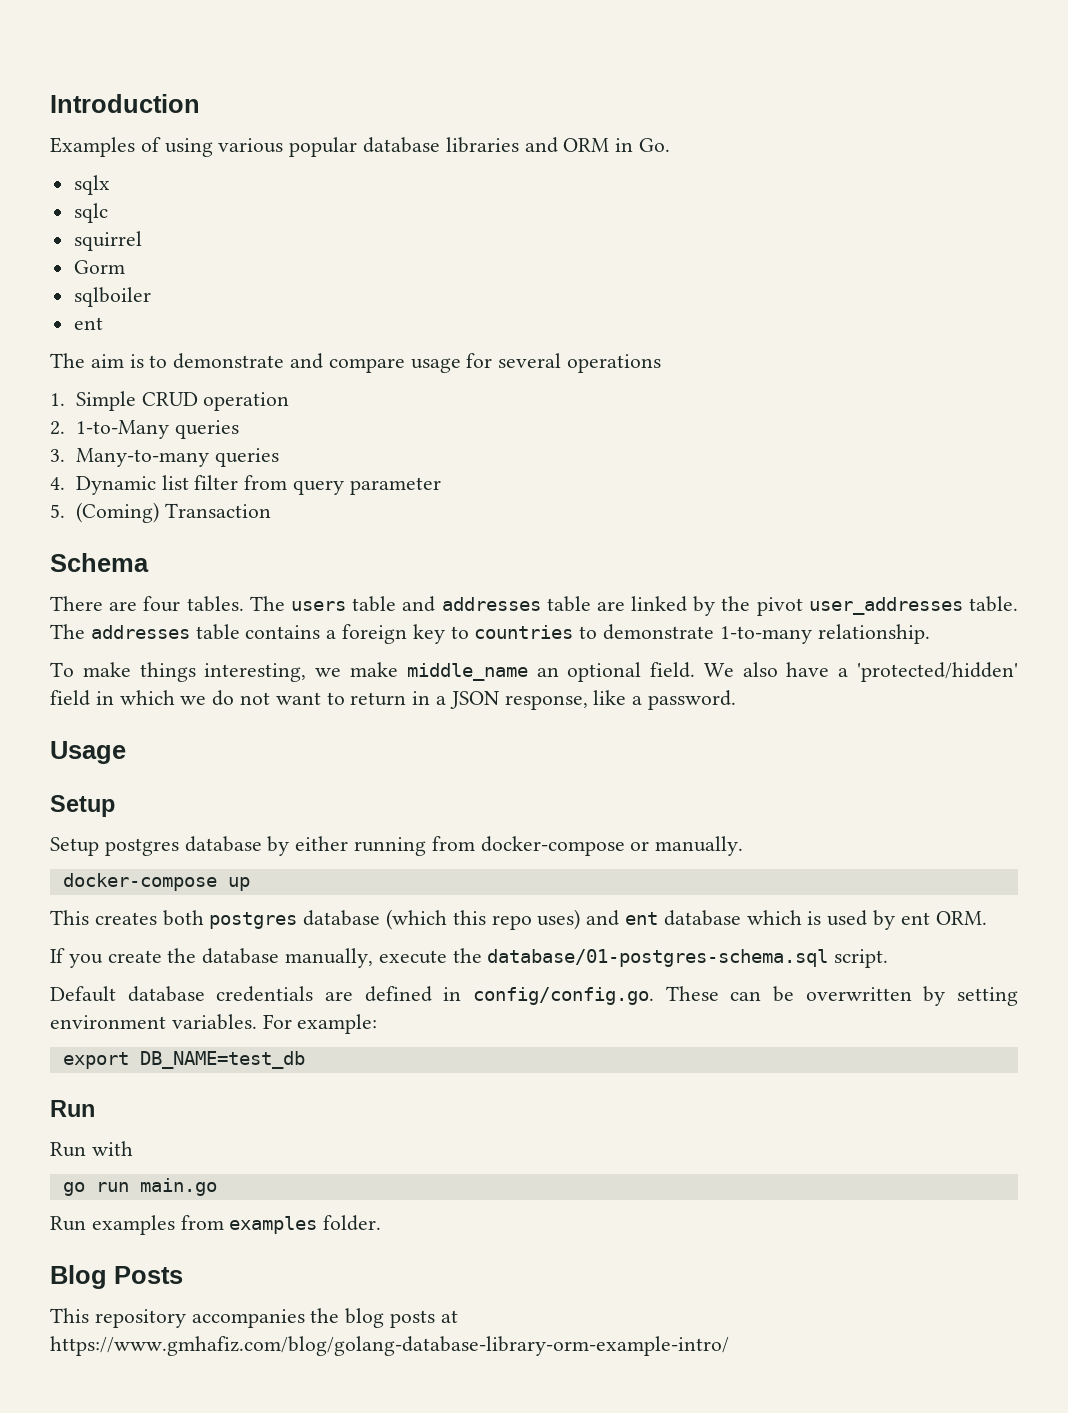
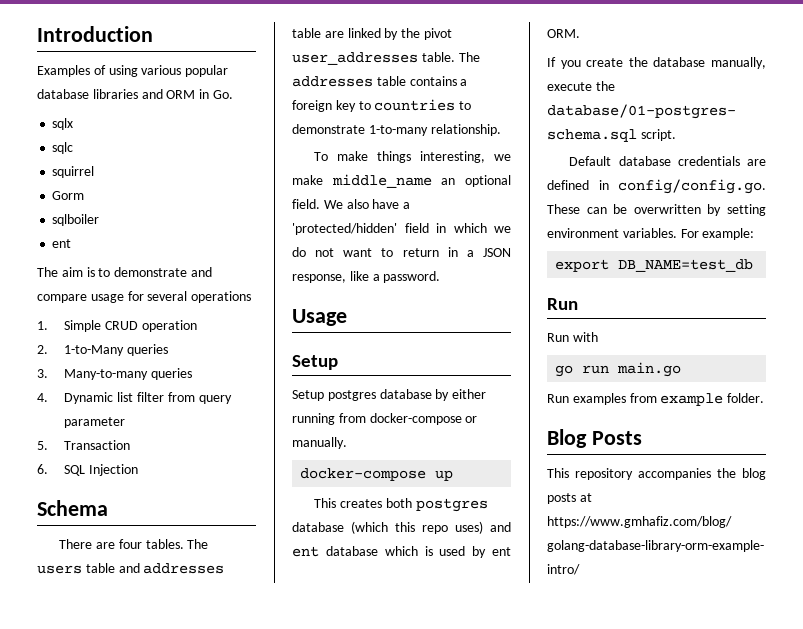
[75,502,159,523] (Coming) -> (48, 445) none
(271, 510) none -> [37,464,139,476] // 6. SQL Injection
[229,1216,318,1234] examples -> [660,393,724,406] example

